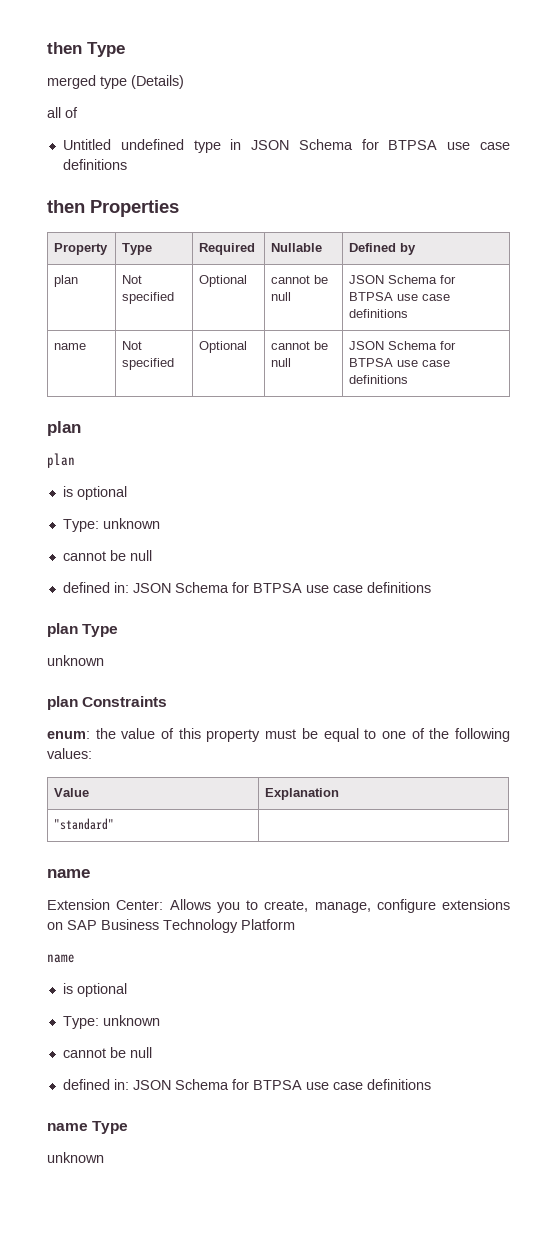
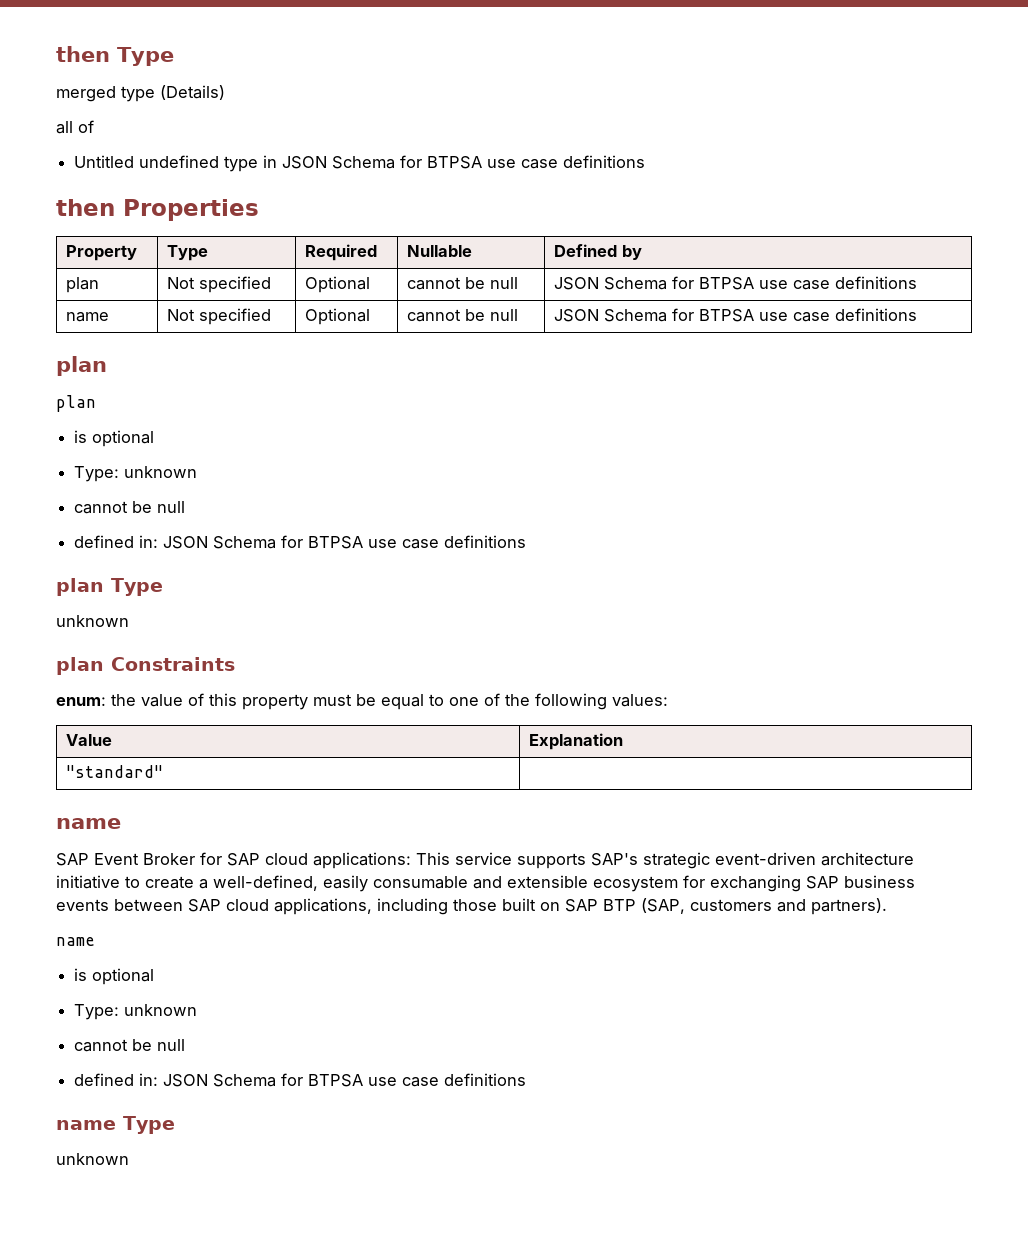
[47,899,510,913] [47,919,295,933] Extension Center: Allows you to create, manage, configure extensions on SAP Business Technology Platform -> [56,852,914,869] [56,875,915,892] [56,898,887,915] SAP Event Broker for SAP cloud applications: This service supports SAP's strategic event-driven architecture initiative to create a well-defined, easily consumable and extensible ecosystem for exchanging SAP business events between SAP cloud applications, including those built on SAP BTP (SAP, customers and partners).

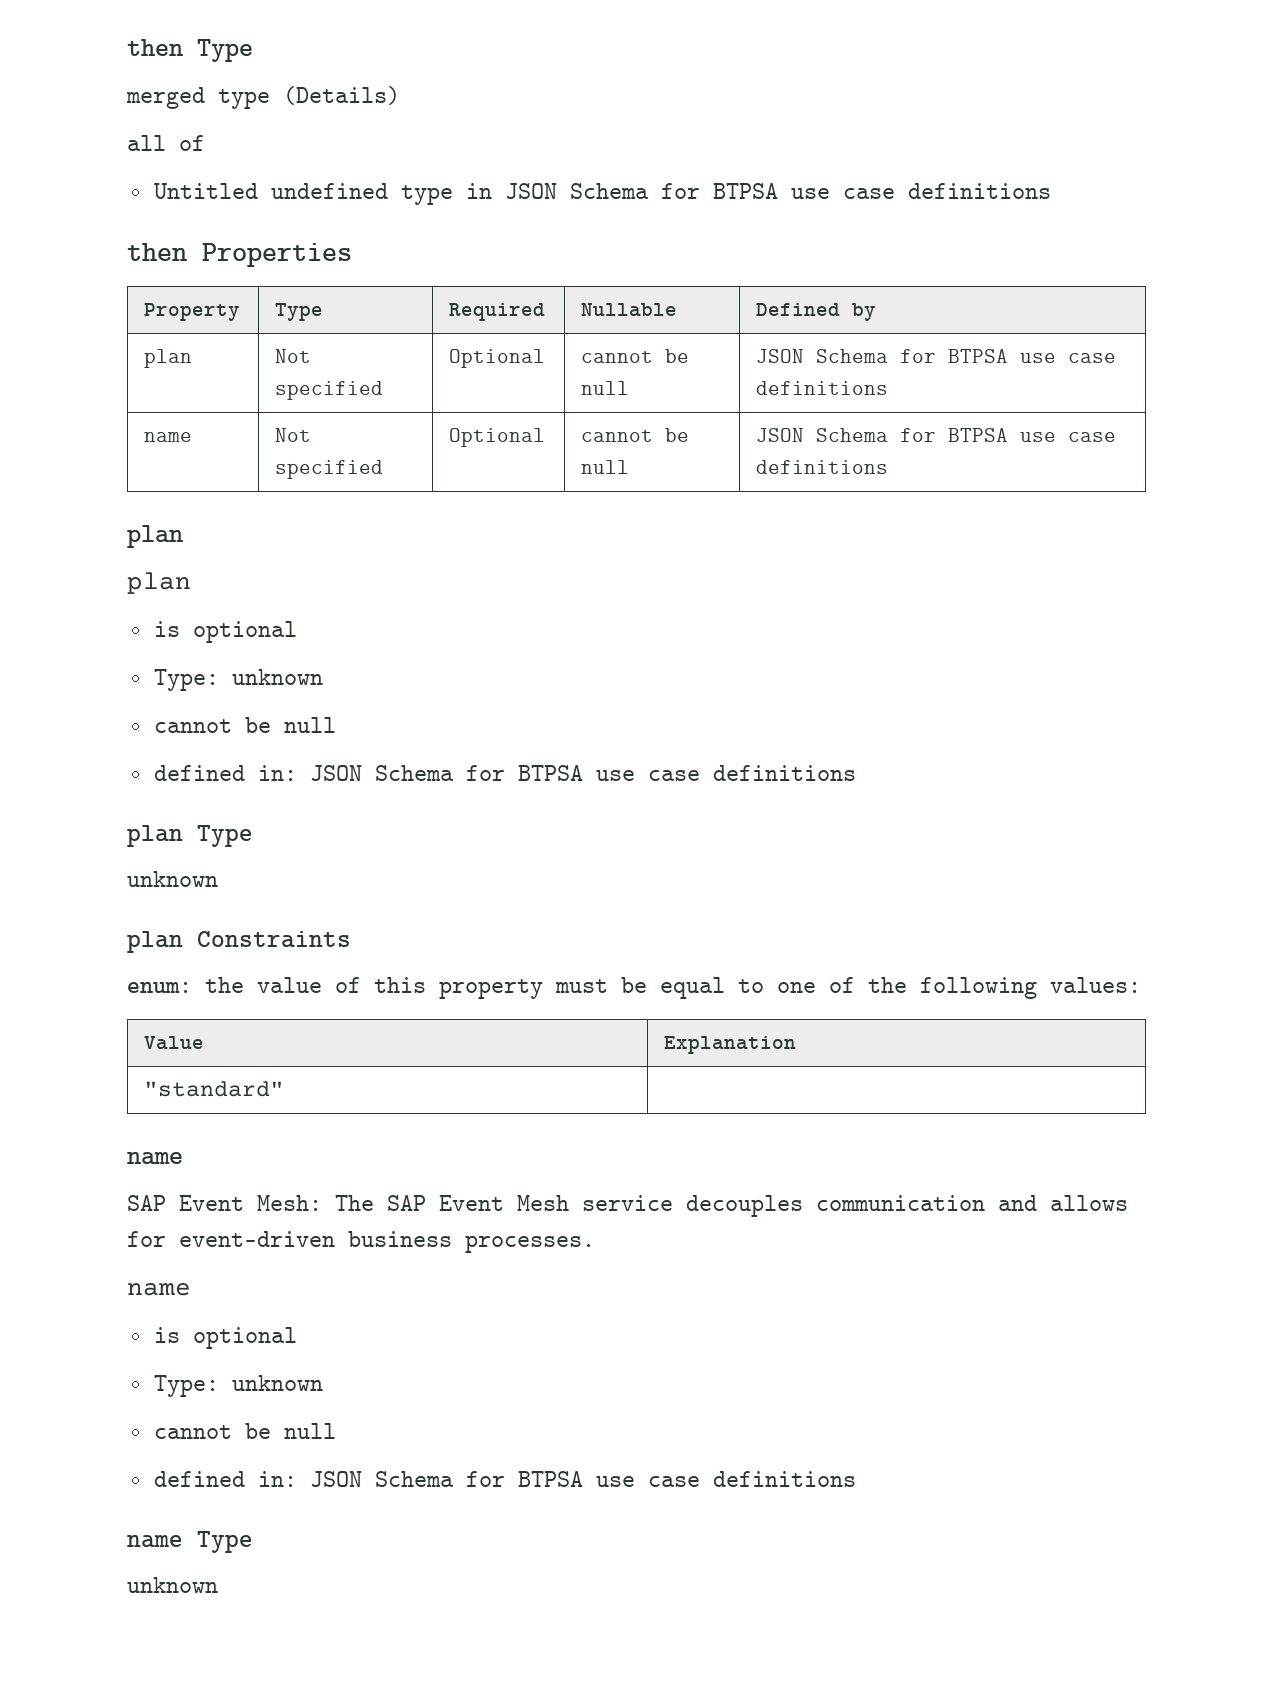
[143,852,914,869] [56,875,915,892] [56,898,887,915] Broker for SAP cloud applications: This service supports SAP's strategic event-driven architecture initiative to create a well-defined, easily consumable and extensible ecosystem for exchanging SAP business events between SAP cloud applications, including those built on SAP BTP (SAP, customers and partners). -> [257,1195,1128,1217] [127,1231,595,1253] Mesh: The SAP Event Mesh service decouples communication and allows for event-driven business processes.

